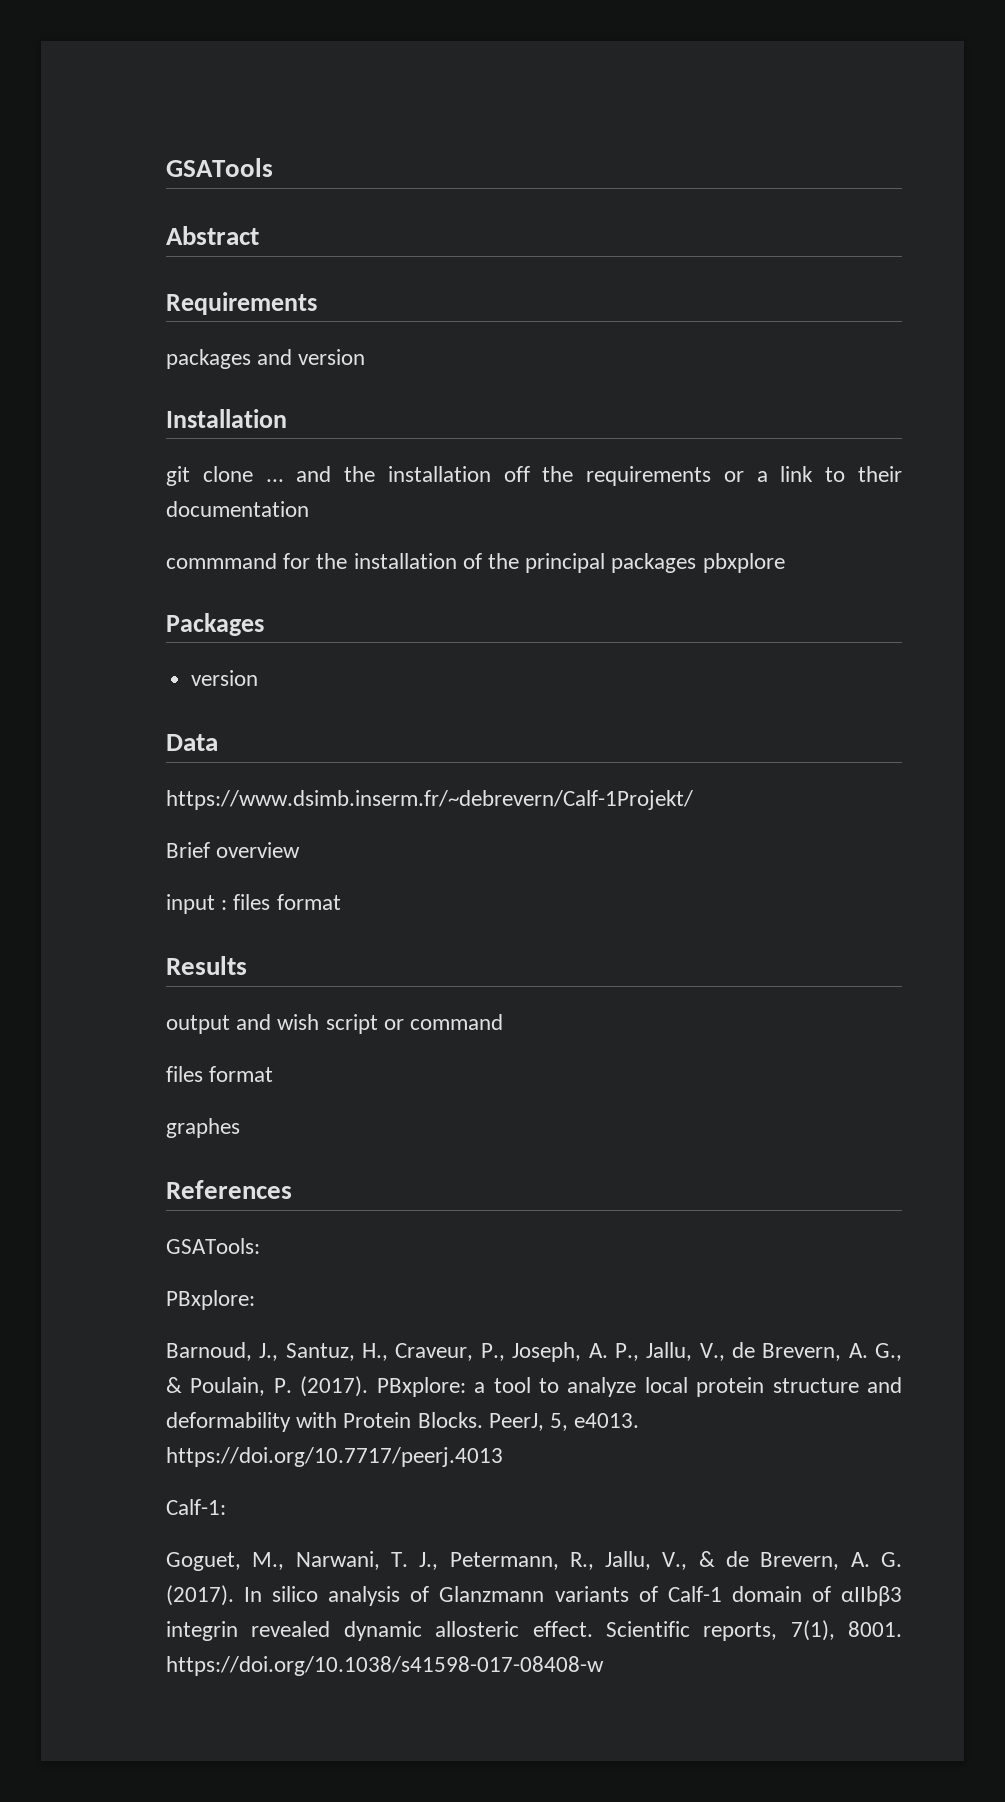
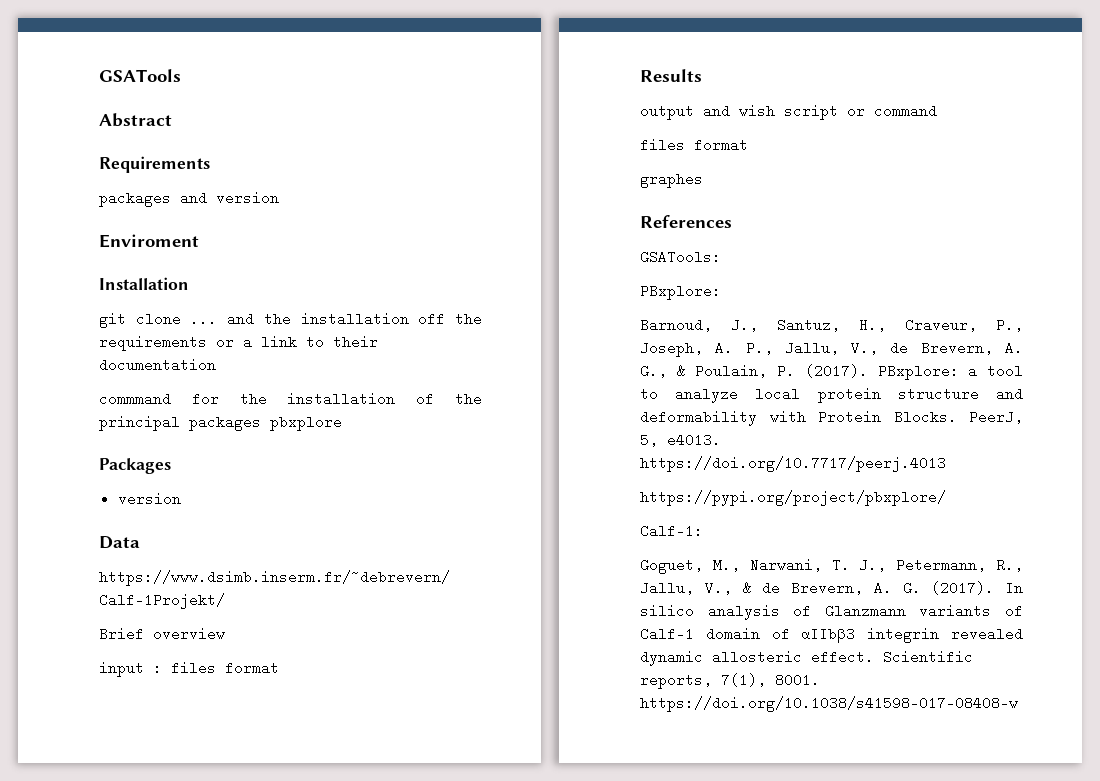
(366, 357) none -> [99,234,199,248] // Enviroment
(503, 1457) none -> [640,490,946,506] // https://pypi.org/project/pbxplore/

